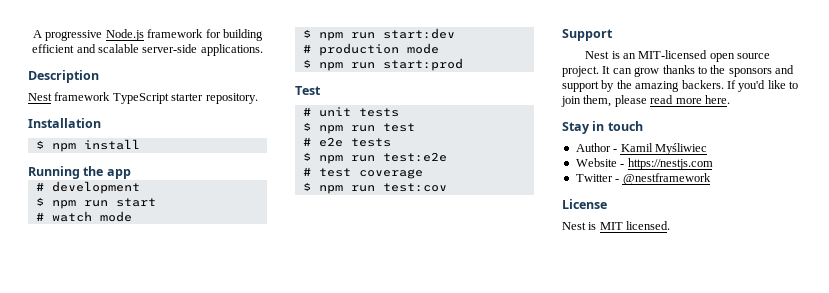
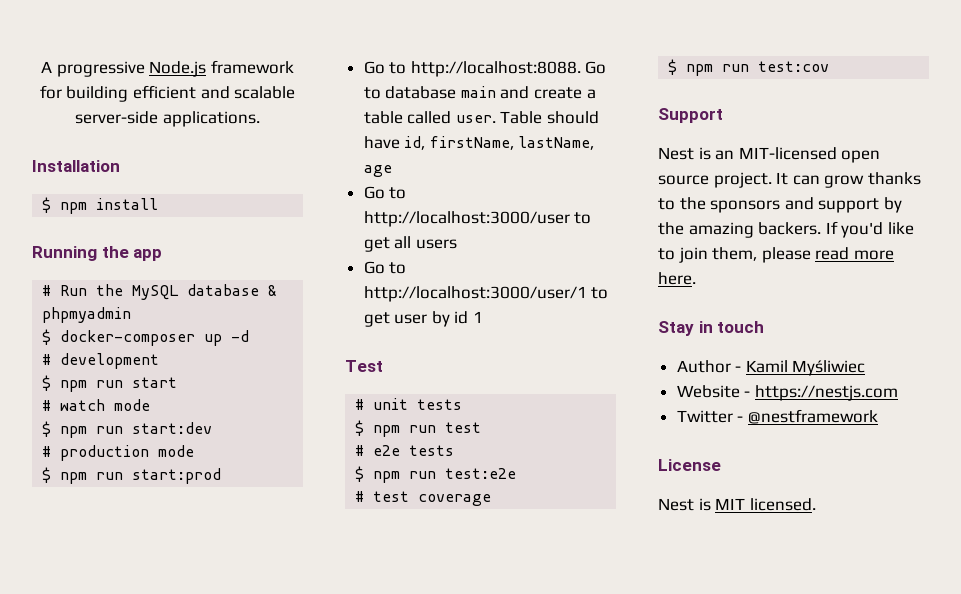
[28,70,99,83] [28,92,258,104] // Description // Nest framework TypeScript starter repository. -> (260, 119) none
(131, 174) none -> [42,284,278,300] [42,307,132,323] [42,329,250,346] // # Run the MySQL database & phpmyadmin // $ docker-composer up -d
(463, 64) none -> [363,61,607,77] [363,86,596,99] [363,111,600,124] [363,136,595,150] [363,165,392,177] [363,186,407,199] [363,211,592,227] [363,236,457,252] [363,261,407,274] [363,286,609,302] [363,311,484,327] // Go to http://localhost:8088. Go to database main and create a table called user. Table should have id, firstName, lastName, age // Go to http://localhost:3000/user to get all users // Go to http://localhost:3000/user/1 to get user by id 1

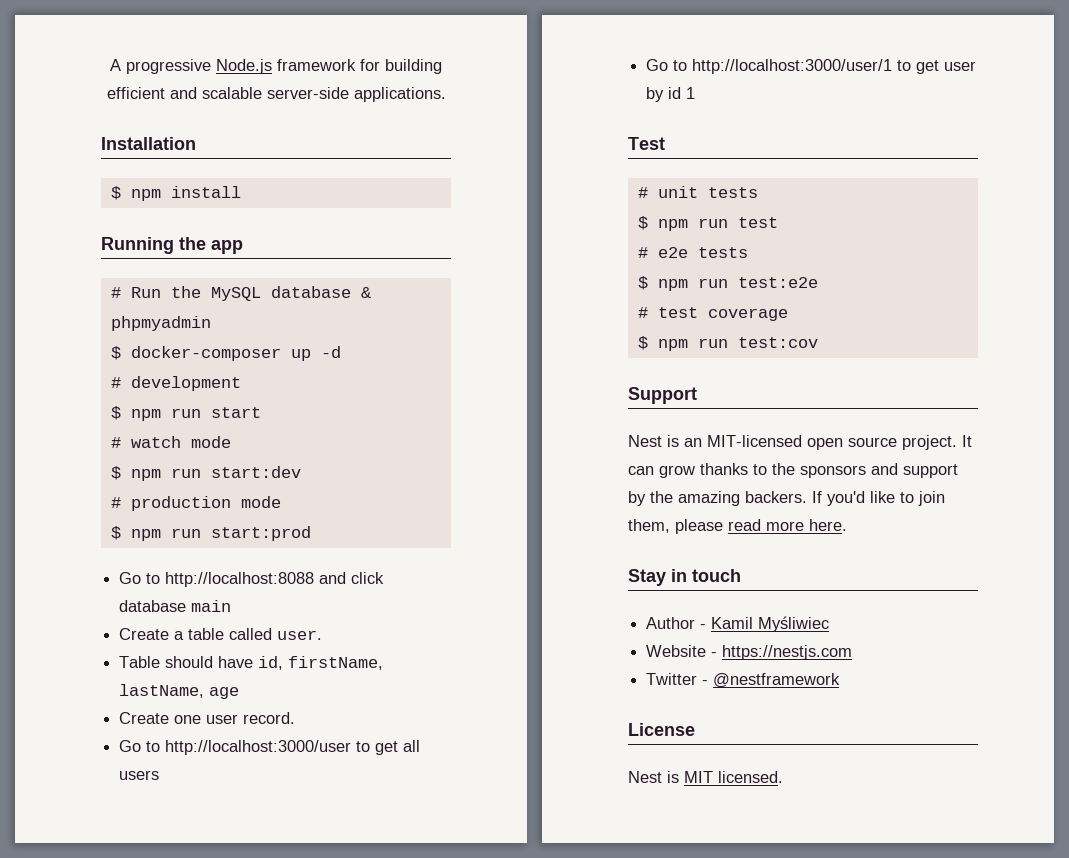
[410,61,607,77] [363,87,381,99] http://localhost:8088. Go to -> [165,572,385,587] http://localhost:8088 and click
[500,86,583,99] and create -> [119,628,170,640] // Create
(496, 119) none -> (323, 635) //
(392, 171) none -> [119,712,296,724] // Create one user record.

